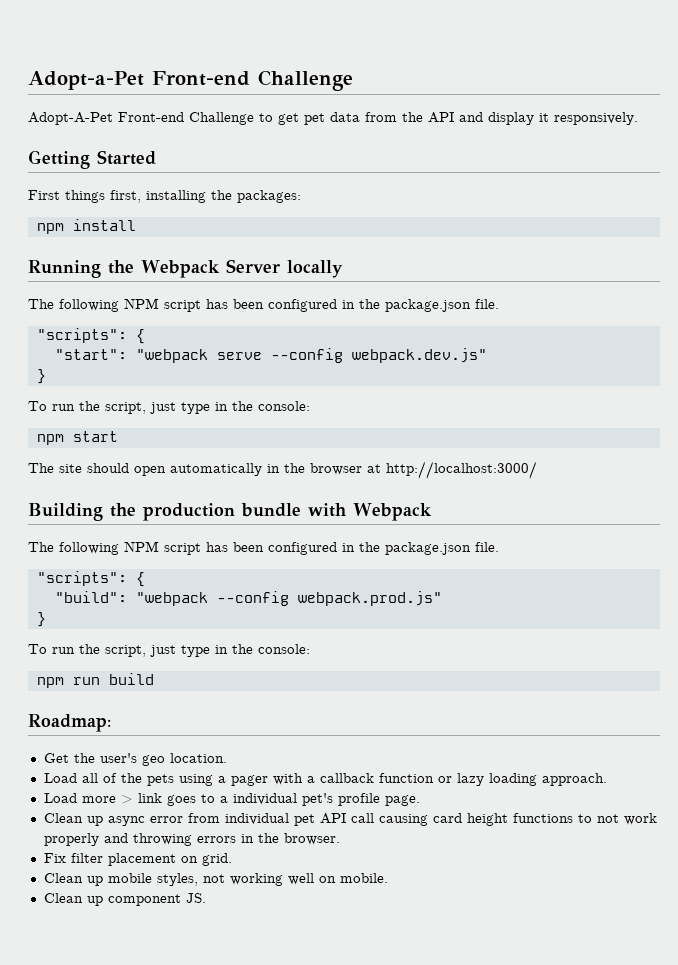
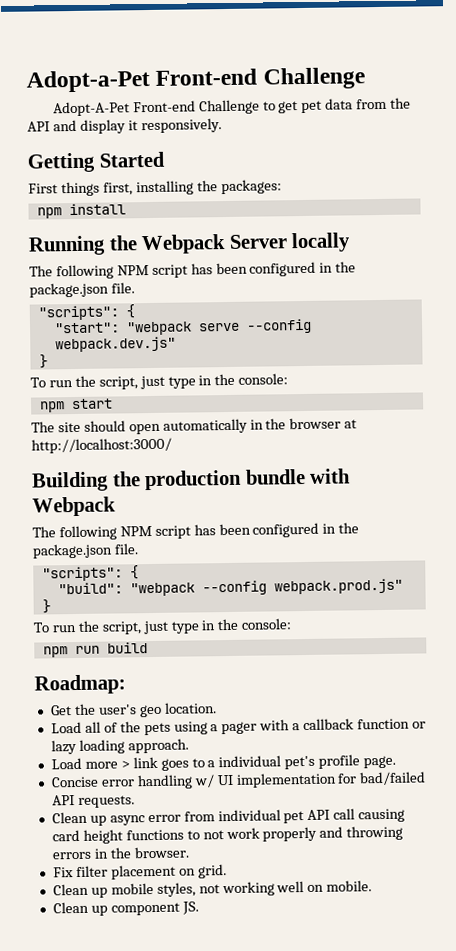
(420, 800) none -> [50,771,427,790] [51,795,135,809] // Concise error handling w/ UI implementation for bad/failed API requests.

